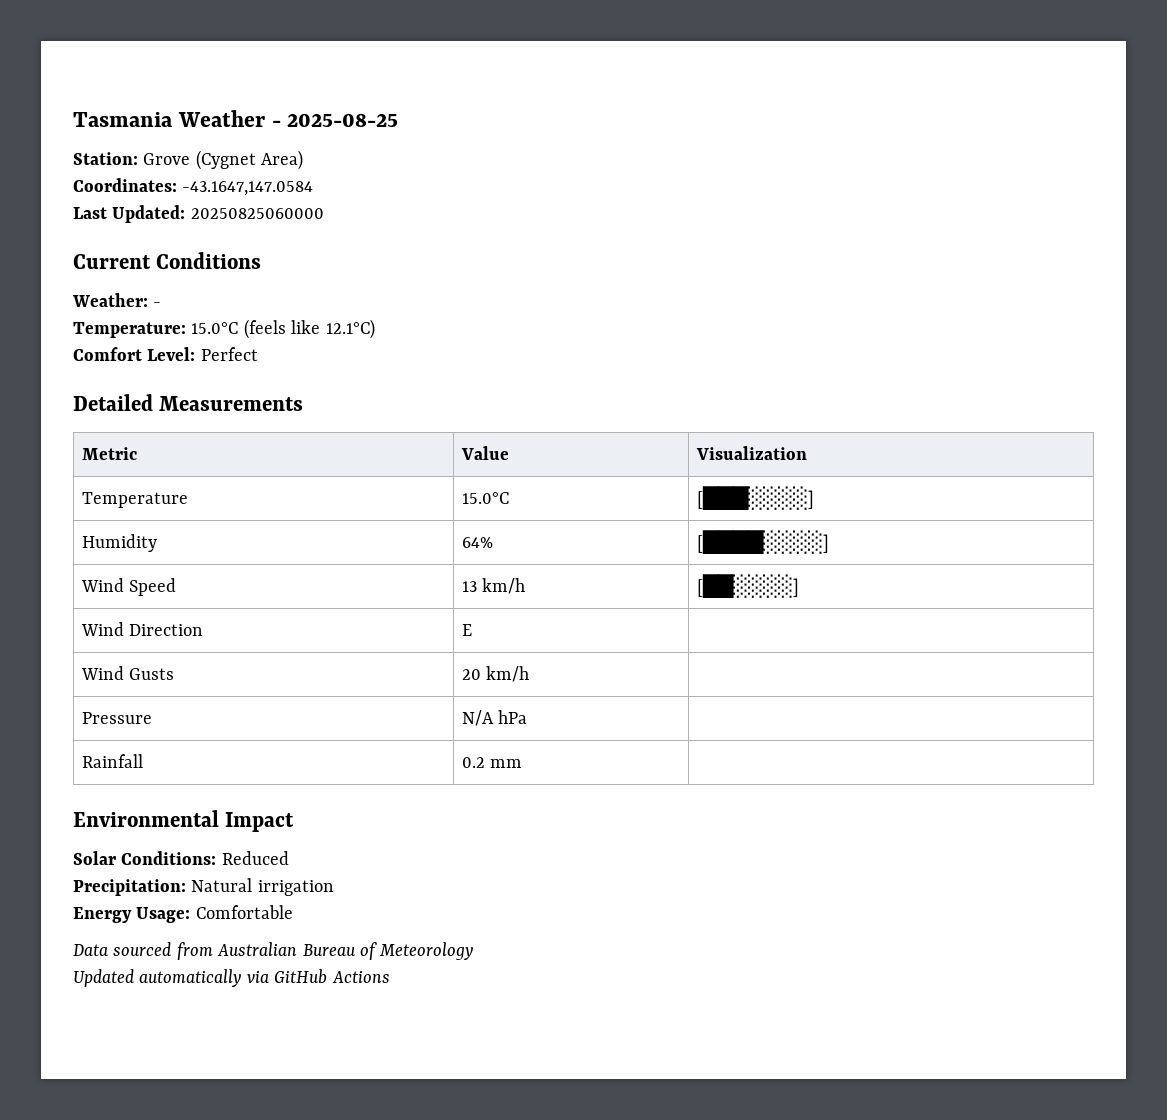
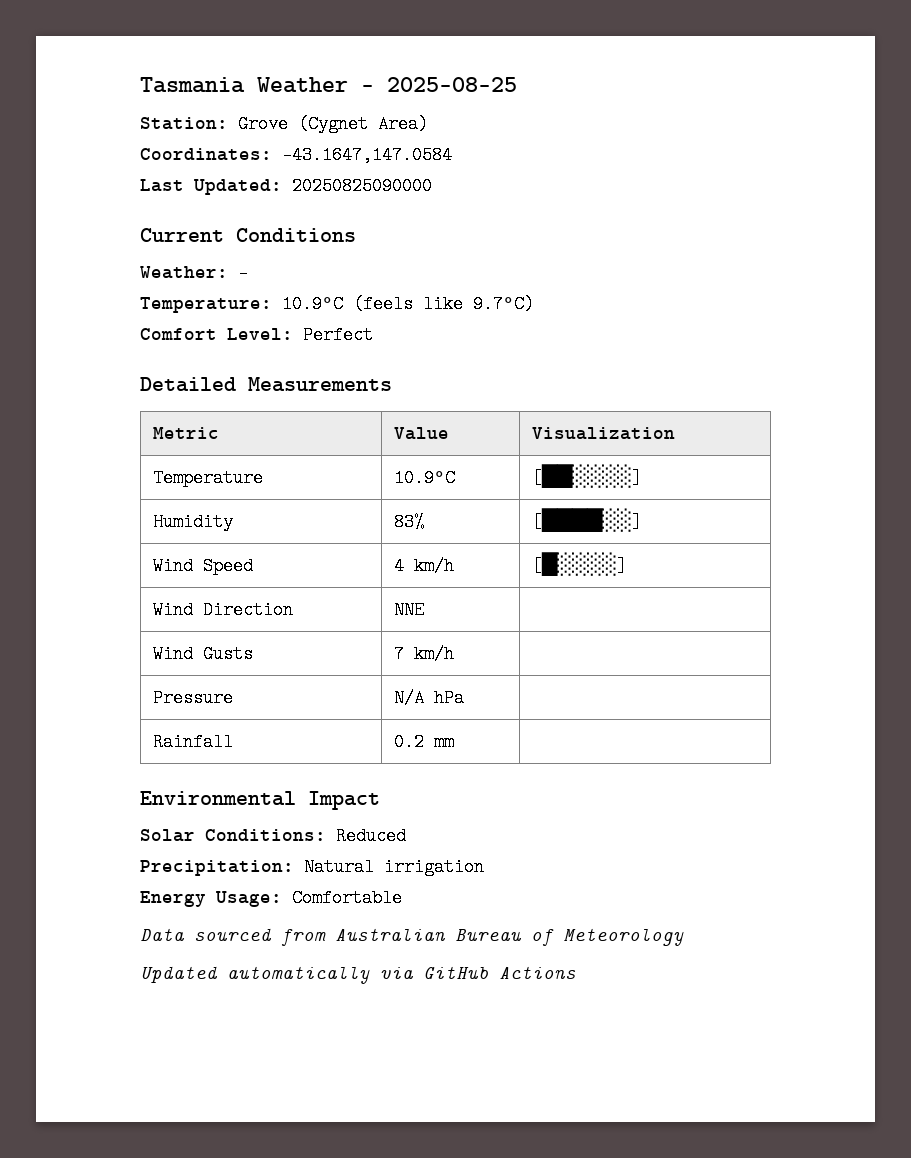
[190,208,324,219] 20250825060000 -> [292,177,432,195] 20250825090000
[191,322,239,334] 15.0°C -> [282,295,343,313] 10.9°C
[325,319,375,339] 12.1°C) -> [473,295,534,313] 9.7°C)
[461,492,509,504] [696,486,814,510] 15.0°C | [███░░░░] -> [394,469,456,487] [532,464,643,488] 10.9°C | [██░░░░]
[461,537,493,548] [696,530,829,554] 64% | [████░░░░] -> [394,513,425,531] [532,508,643,532] 83% | [████░░]
[461,578,526,594] [696,574,799,598] 13 km/h | [██░░░░] -> [394,557,455,575] [532,552,628,576] 4 km/h | [█░░░░]
[461,624,472,636] E -> [394,601,425,619] NNE
[461,669,481,680] 20 -> [394,645,405,663] 7

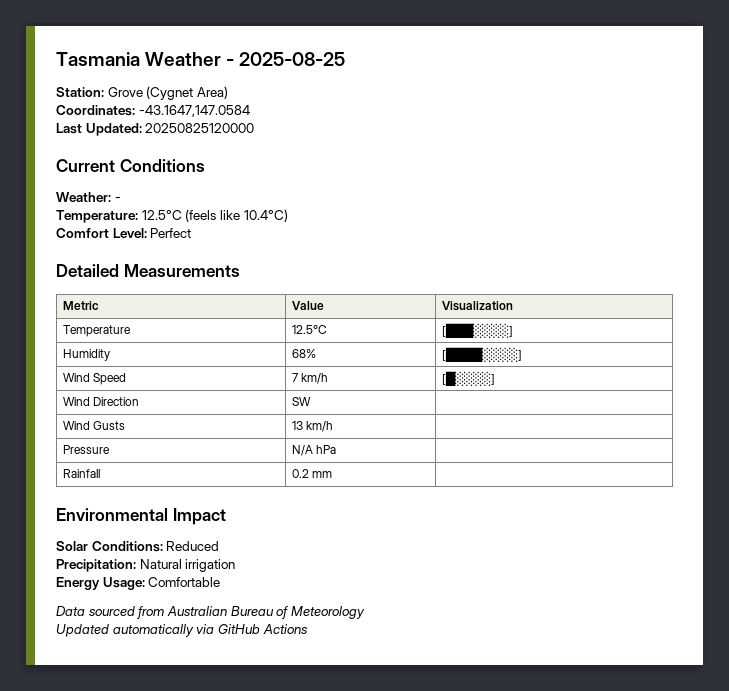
[292,177,432,195] 20250825090000 -> [145,123,255,133] 20250825120000
[282,295,343,313] 10.9°C -> [141,210,182,220] 12.5°C
[473,295,534,313] 9.7°C) -> [243,209,288,222] 10.4°C)
[394,469,456,487] [532,464,643,488] 10.9°C | [██░░░░] -> [291,325,327,334] [441,323,513,338] 12.5°C | [███░░░░]
[394,513,425,531] [532,508,643,532] 83% | [████░░] -> [291,349,316,358] [441,347,522,362] 68% | [████░░░░]
[394,557,405,575] 4 -> [291,373,298,382] 7
[394,601,425,619] NNE -> [291,397,311,406] SW
[394,645,405,663] 7 -> [291,421,303,430] 13

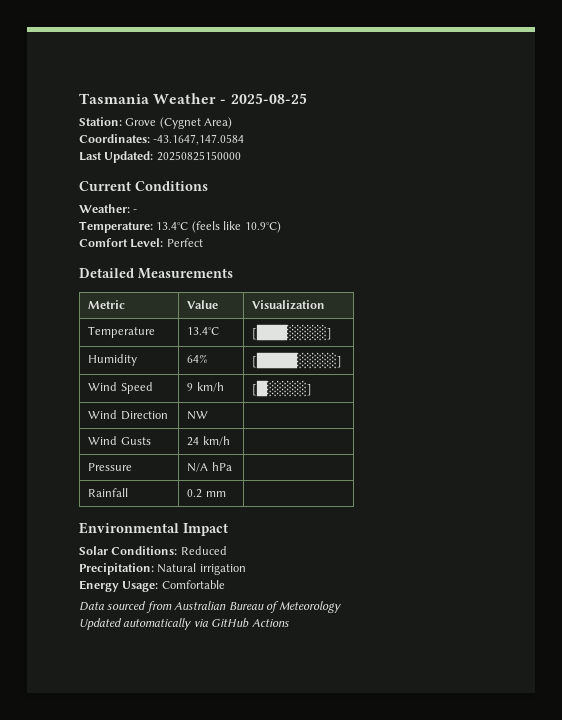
[145,123,255,133] 20250825120000 -> [156,151,241,161] 20250825150000
[141,210,182,220] 12.5°C -> [156,222,189,230] 13.4°C
[243,209,288,222] 10.4°C) -> [244,221,281,233] 10.9°C)
[291,325,327,334] 12.5°C -> [187,327,220,335] 13.4°C
[291,349,316,358] 68% -> [187,354,209,363] 64%
[291,373,298,382] 7 -> [187,383,194,391] 9
[291,397,311,406] SW -> [187,411,209,420] NW
[291,421,303,430] 13 -> [187,437,200,446] 24

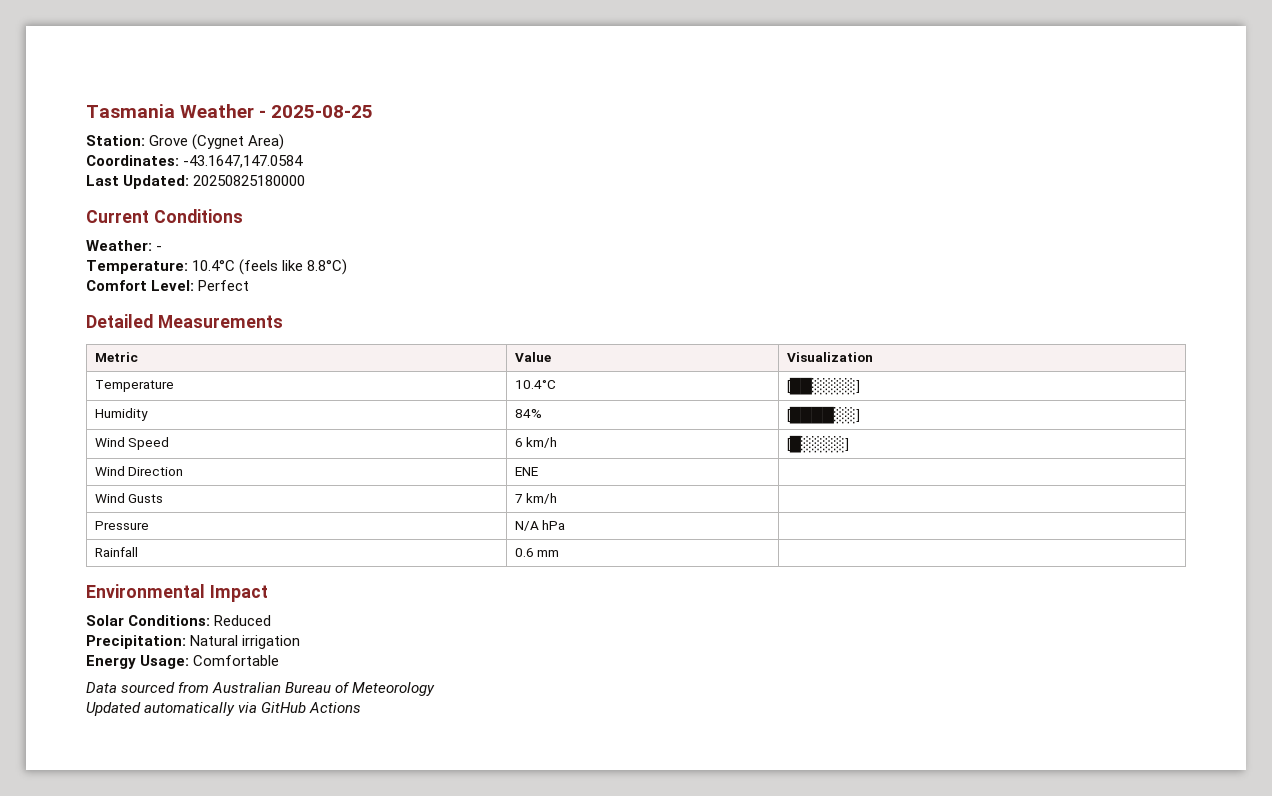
[156,151,241,161] 20250825150000 -> [193,175,306,186] 20250825180000
[156,222,189,230] 13.4°C -> [192,260,236,271] 10.4°C
[244,221,281,233] 10.9°C) -> [307,259,348,275] 8.8°C)
[187,327,220,335] [252,324,333,341] 13.4°C | [███░░░░] -> [514,380,556,389] [786,377,860,395] 10.4°C | [██░░░░]
[187,354,209,363] [252,352,343,369] 64% | [████░░░░] -> [514,409,542,418] [786,406,860,424] 84% | [████░░]
[187,383,194,391] 9 -> [514,438,523,447] 6
[187,411,209,420] NW -> [514,467,538,476] ENE
[187,437,200,446] 24 -> [514,494,523,503] 7
[187,489,203,498] 0.2 -> [514,548,534,557] 0.6

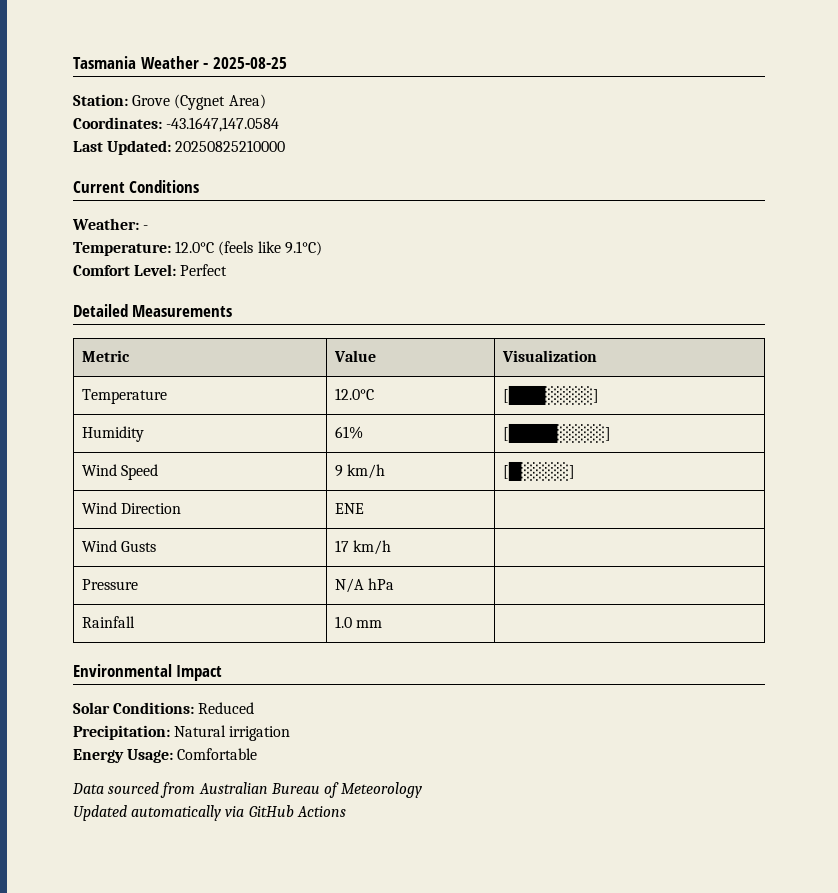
[193,175,306,186] 20250825180000 -> [175,140,286,152] 20250825210000
[192,260,236,271] 10.4°C -> [175,241,215,253] 12.0°C
[307,259,348,275] 8.8°C) -> [284,241,322,256] 9.1°C)
[514,380,556,389] [786,377,860,395] 10.4°C | [██░░░░] -> [334,388,374,400] [502,385,599,405] 12.0°C | [███░░░░]
[514,409,542,418] [786,406,860,424] 84% | [████░░] -> [334,426,363,439] [502,423,611,443] 61% | [████░░░░]
[514,438,523,447] 6 -> [334,465,343,477] 9
[514,494,523,503] 7 -> [334,540,349,552] 17
[514,548,534,557] 0.6 -> [334,616,352,628] 1.0

